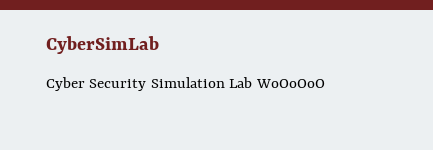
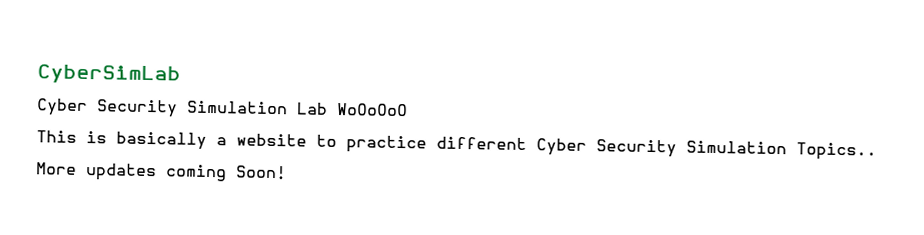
(325, 83) none -> [36,130,877,161] [36,162,287,182] // This is basically a website to practice different Cyber Security Simulation Topics.. // More updates coming Soon!

